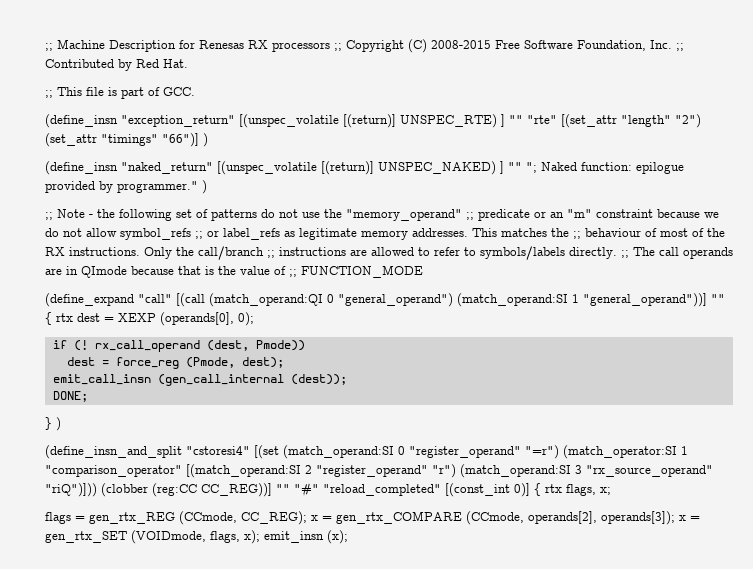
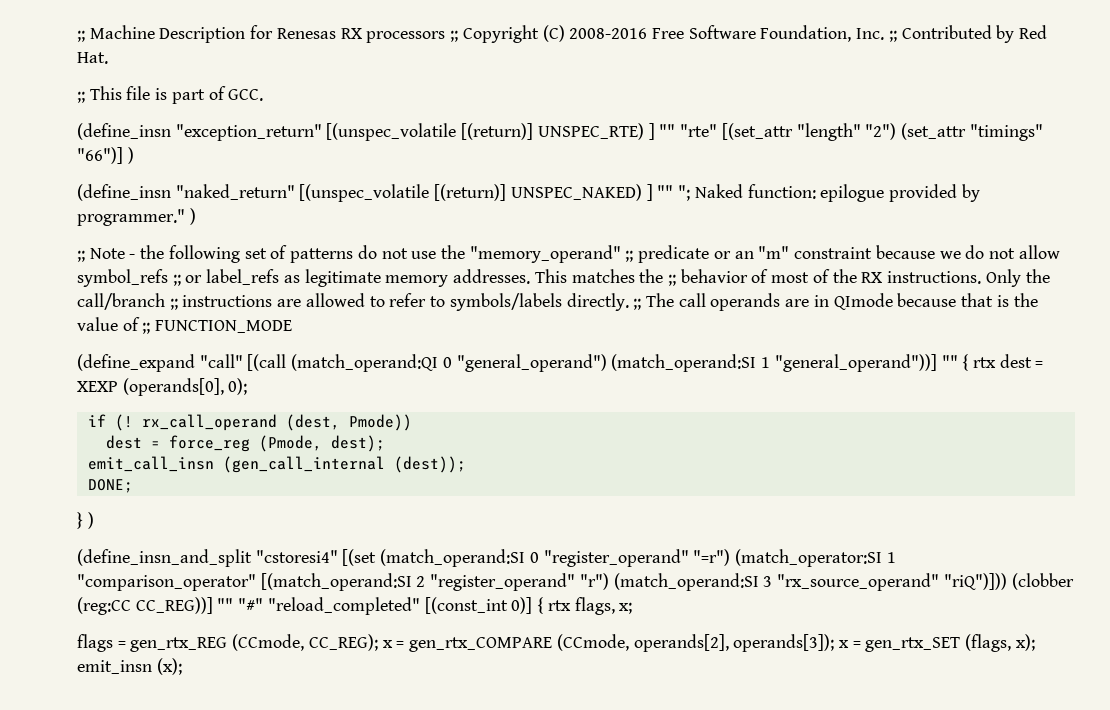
[431,40,491,49] 2008-2015 -> [569,28,648,39] 2008-2016
[585,228,641,237] behaviour -> [680,269,748,283] behavior
[131,530,240,544] (VOIDmode, flags, -> [965,634,1012,652] (flags,

